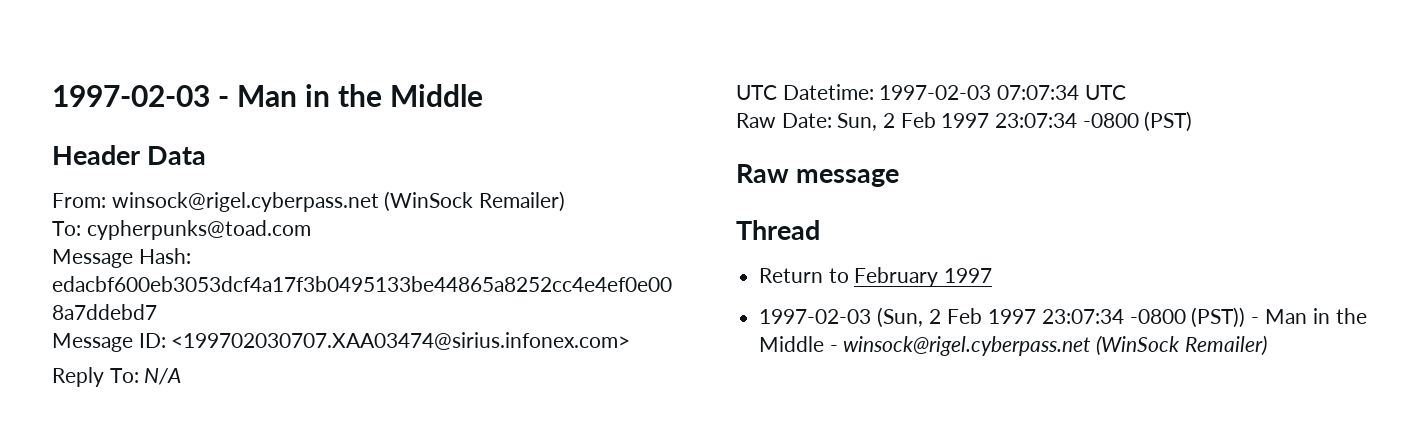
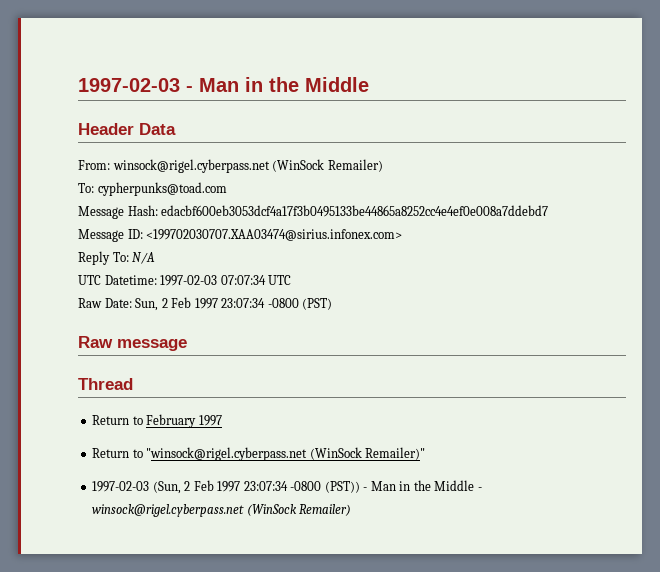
(993, 275) none -> [92,447,426,461] // Return to "winsock@rigel.cyberpass.net (WinSock Remailer)"

